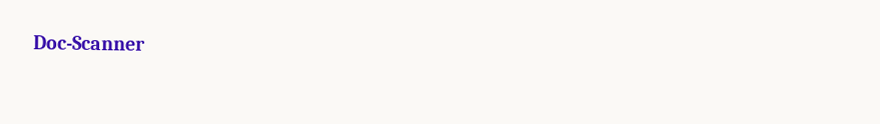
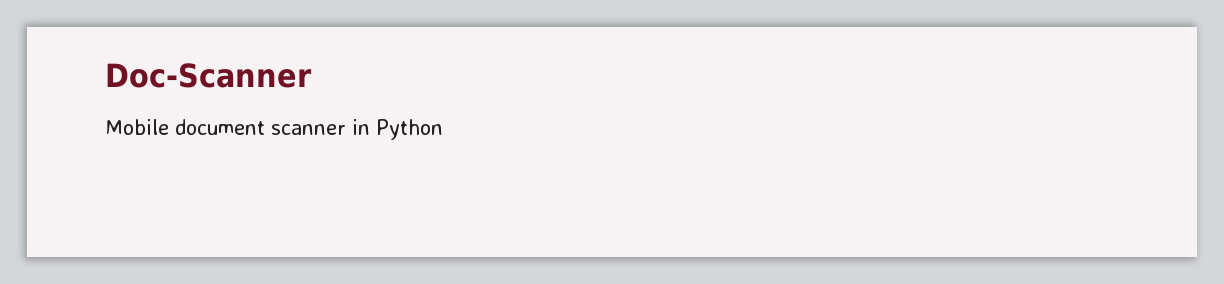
(146, 43) none -> [105,119,443,140] // Mobile document scanner in Python

